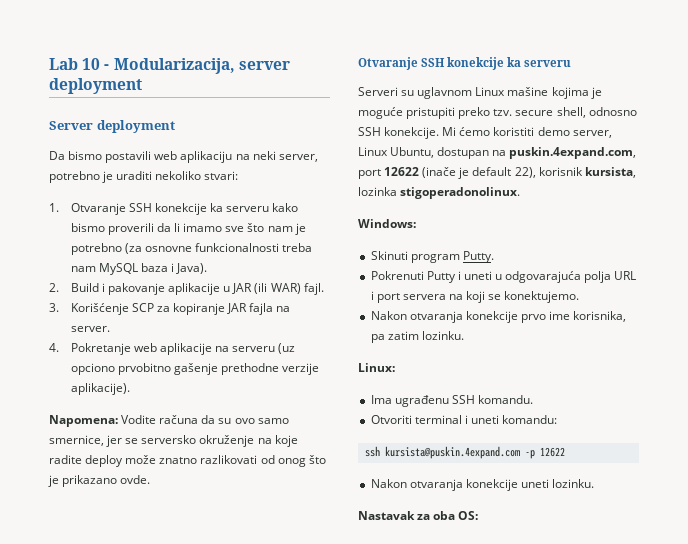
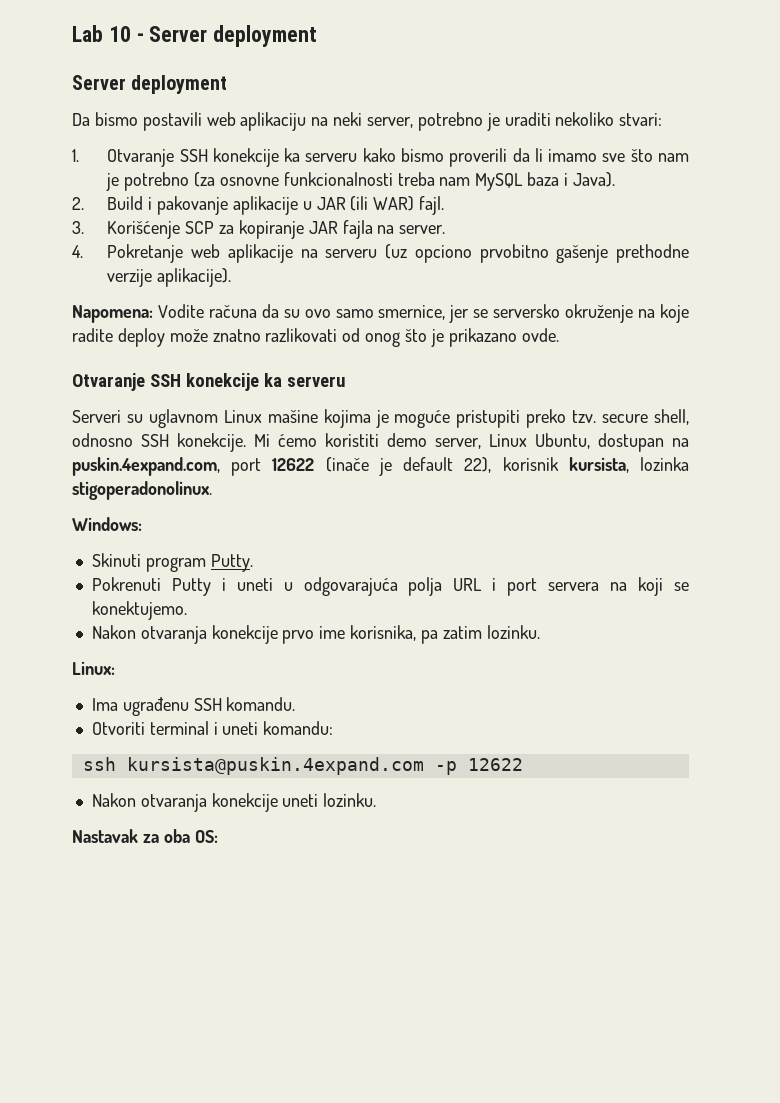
[113,58,290,74] Modularizacija, server -> [149,26,208,42] Server

